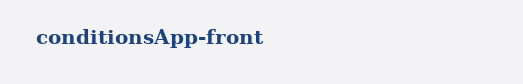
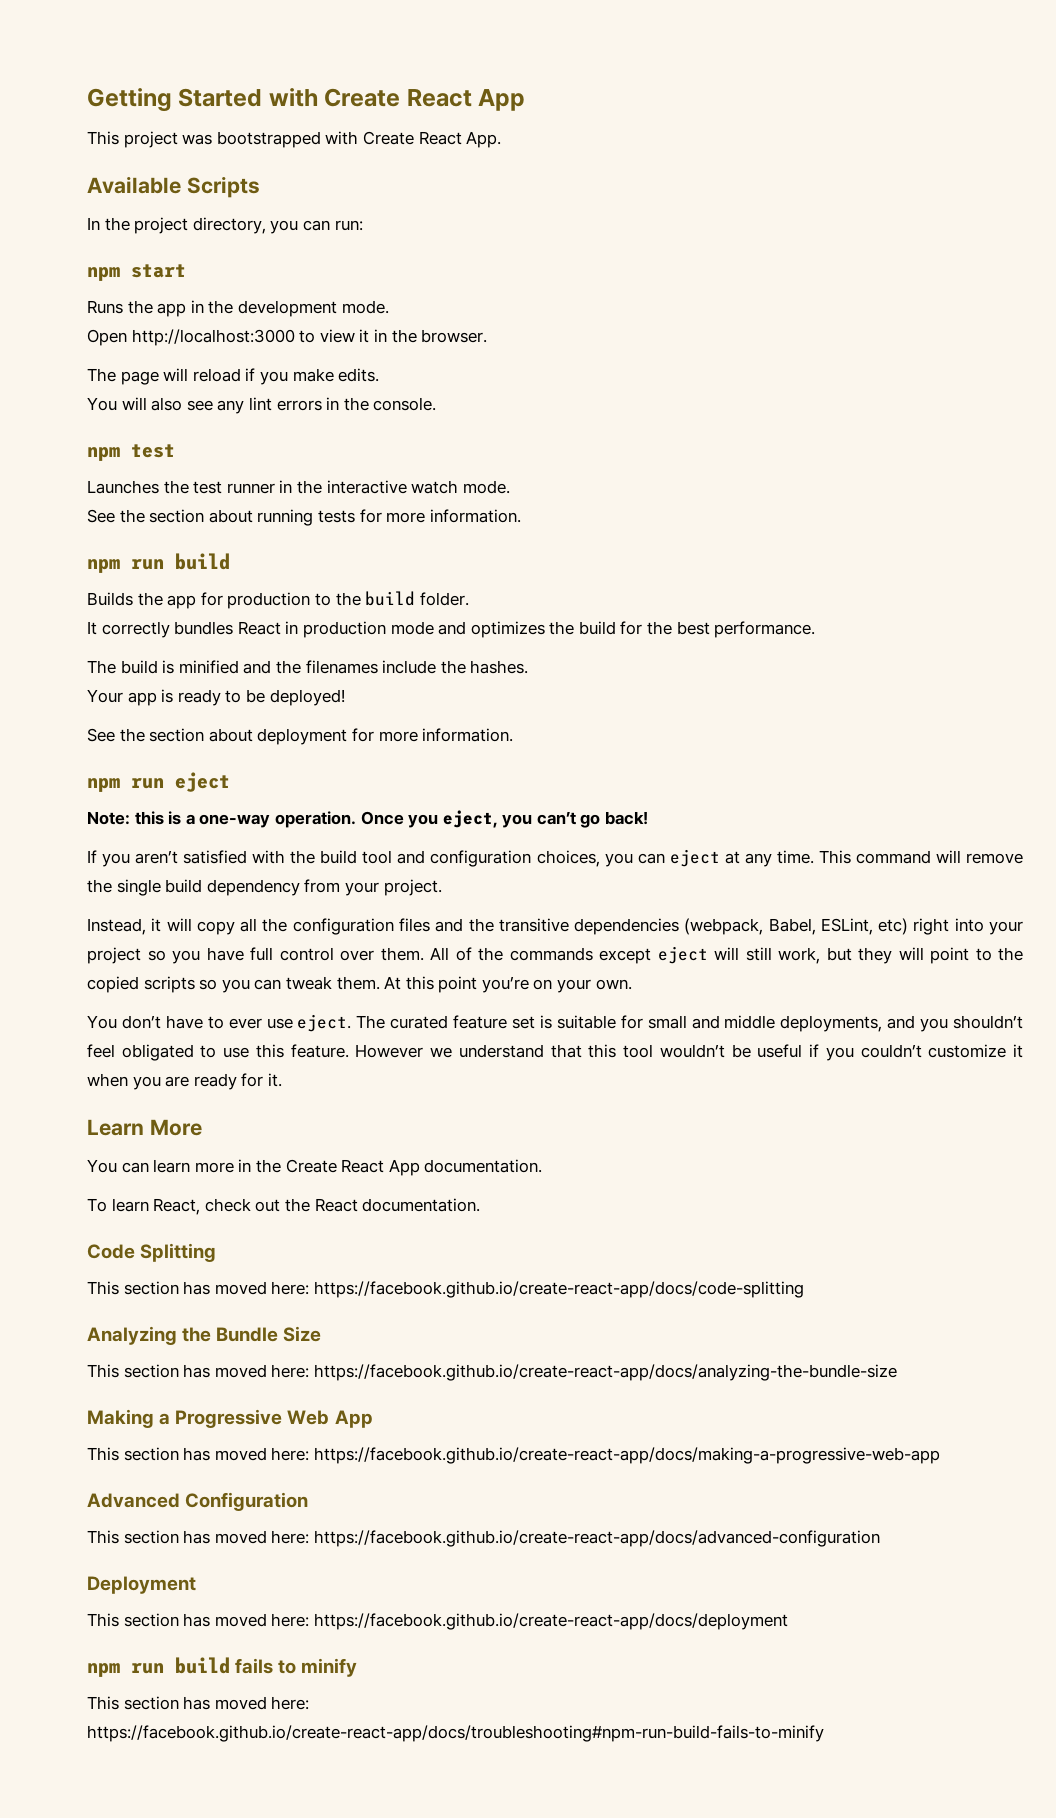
[36,29,264,48] conditionsApp-front -> [87,88,526,112] [87,131,502,148] [87,176,260,198] [87,217,363,234] [87,264,186,281] [87,300,389,317] [87,329,488,346] [87,368,380,385] [87,397,437,414] [87,444,175,461] [87,480,510,494] [87,509,521,526] [87,553,230,573] [87,591,469,609] [87,621,816,638] [87,660,529,674] [87,689,345,706] [87,728,514,745] [87,772,230,792] [87,810,649,828] [87,849,1023,867] [87,879,442,896] [87,918,1024,935] [87,946,1023,964] [87,976,632,993] [87,1014,1023,1032] [87,1044,1023,1061] [87,1073,282,1090] [87,1119,202,1136] [87,1159,543,1176] [87,1198,481,1215] [87,1243,217,1262] [87,1281,804,1298] [87,1326,322,1345] [87,1364,897,1381] [87,1409,373,1428] [87,1447,940,1464] [87,1492,309,1511] [87,1530,880,1547] [87,1576,196,1594] [87,1613,788,1630] [87,1657,358,1677] [87,1696,310,1710] [87,1725,824,1742] Getting Started with Create React App // This project was bootstrapped with Create React App. // Available Scripts // In the project directory, you can run: // npm start // Runs the app in the development mode. // Open http://localhost:3000 to view it in the browser. // The page will reload if you make edits. // You will also see any lint errors in the console. // npm test // Launches the test runner in the interactive watch mode. // See the section about running tests for more information. // npm run build // Builds the app for production to the build folder. // It correctly bundles React in production mode and optimizes the build for the best performance. // The build is minified and the filenames include the hashes. // Your app is ready to be deployed! // See the section about deployment for more information. // npm run eject // Note: this is a one-way operation. Once you eject, you can’t go back! // If you aren’t satisfied with the build tool and configuration choices, you can eject at any time. This command will remove the single build dependency from your project. // Instead, it will copy all the configuration files and the transitive dependencies (webpack, Babel, ESLint, etc) right into your project so you have full control over them. All of the commands except eject will still work, but they will point to the copied scripts so you can tweak them. At this point you’re on your own. // You don’t have to ever use eject. The curated feature set is suitable for small and middle deployments, and you shouldn’t feel obligated to use this feature. However we understand that this tool wouldn’t be useful if you couldn’t customize it when you are ready for it. // Learn More // You can learn more in the Create React App documentation. // To learn React, check out the React documentation. // Code Splitting // This section has moved here: https://facebook.github.io/create-react-app/docs/code-splitting // Analyzing the Bundle Size // This section has moved here: https://facebook.github.io/create-react-app/docs/analyzing-the-bundle-size // Making a Progressive Web App // This section has moved here: https://facebook.github.io/create-react-app/docs/making-a-progressive-web-app // Advanced Configuration // This section has moved here: https://facebook.github.io/create-react-app/docs/advanced-configuration // Deployment // This section has moved here: https://facebook.github.io/create-react-app/docs/deployment // npm run build fails to minify // This section has moved here: https://facebook.github.io/create-react-app/docs/troubleshooting#npm-run-build-fails-to-minify

